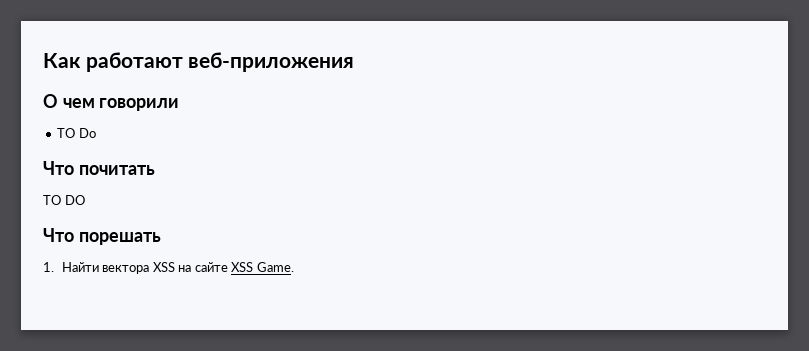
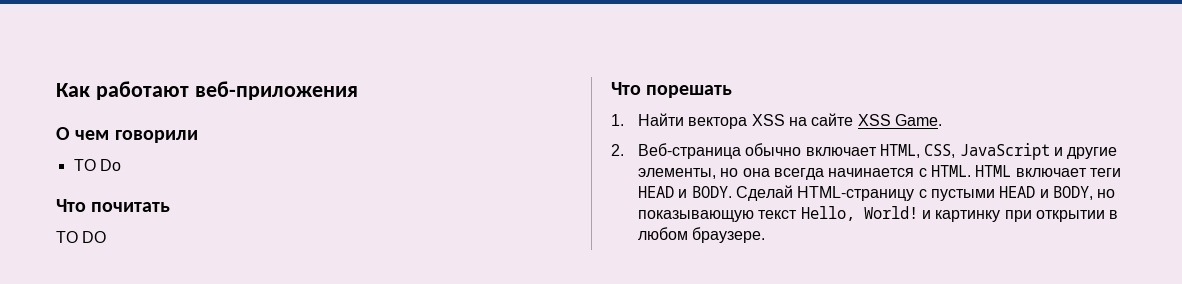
(294, 267) none -> [611,143,1118,160] [637,165,1121,180] [637,185,1116,201] [637,206,1119,222] [637,227,766,243] // 2. Веб-страница обычно включает HTML, CSS, JavaScript и другие элементы, но она всегда начинается с HTML. HTML включает теги HEAD и BODY. Сделай HTML-страницу с пустыми HEAD и BODY, но показывающую текст Hello, World! и картинку при открытии в любом браузере.

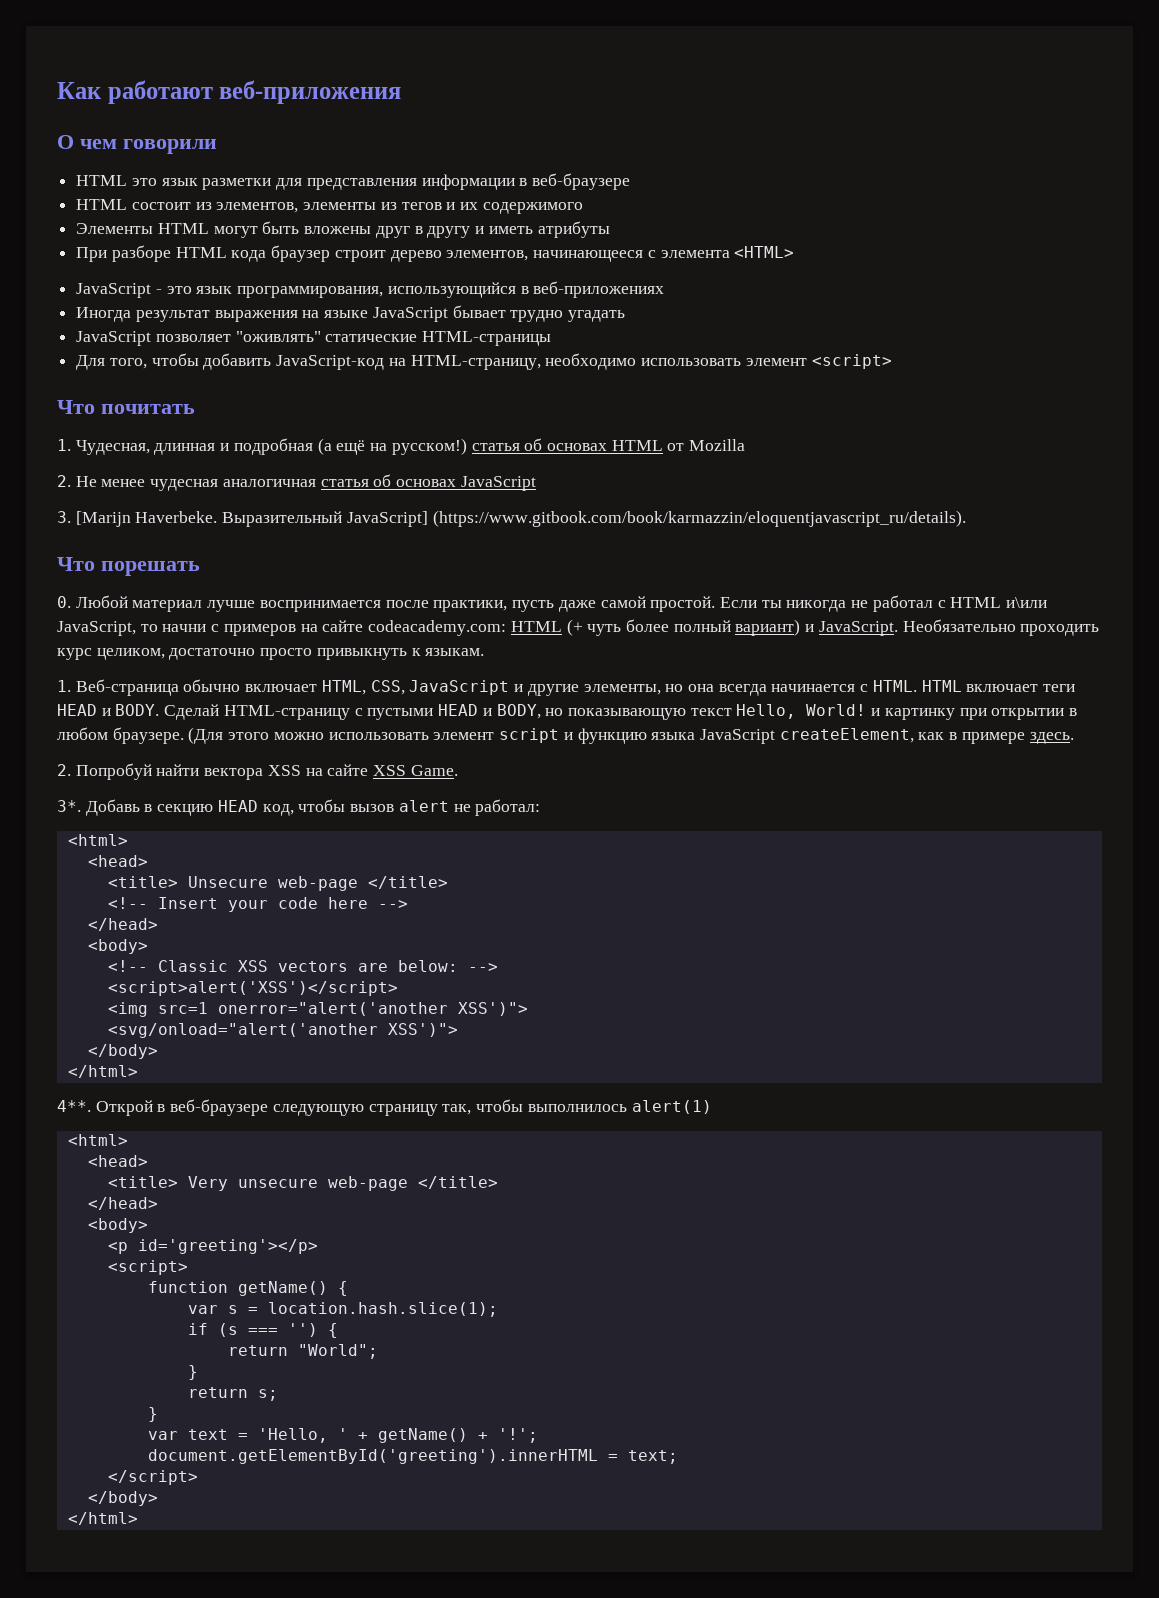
[73,159,121,171] [56,199,171,212] [56,231,107,243] [611,82,733,98] [611,113,942,129] [611,144,624,156] TO Do // Что почитать // TO DO // Что порешать // 1. Найти вектора XSS на сайте XSS Game. // 2. -> [76,173,631,190] [76,199,583,214] [76,221,610,238] [76,245,795,262] [76,281,665,298] [76,305,626,322] [76,331,552,346] [76,353,892,370] [57,400,195,414] [57,438,746,455] [57,474,536,491] [57,510,966,527] [57,557,200,576] [57,595,1048,612] [57,619,1100,636] [57,648,485,660] [57,680,71,692] HTML это язык разметки для представления информации в веб-браузере // HTML состоит из элементов, элементы из тегов и их содержимого // Элементы HTML могут быть вложены друг в другу и иметь атрибуты // При разборе HTML кода браузер строит дерево элементов, начинающееся с элемента <HTML> // JavaScript - это язык программирования, использующийся в веб-приложениях // Иногда результат выражения на языке JavaScript бывает трудно угадать // JavaScript позволяет "оживлять" статические HTML-страницы // Для того, чтобы добавить JavaScript-код на HTML-страницу, необходимо использовать элемент <script> // Что почитать // 1. Чудесная, длинная и подробная (а ещё на русском!) статья об основах HTML от Mozilla // 2. Не менее чудесная аналогичная статья об основах JavaScript // 3. [Marijn Haverbeke. Выразительный JavaScript] (https://www.gitbook.com/book/karmazzin/eloquentjavascript_ru/details). // Что порешать // 0. Любой материал лучше воспринимается после практики, пусть даже самой простой. Если ты никогда не работал с HTML и\или JavaScript, то начни с примеров на сайте codeacademy.com: HTML (+ чуть более полный вариант) и JavaScript. Необязательно проходить курс целиком, достаточно просто привыкнуть к языкам. // 1.
(766, 235) none -> [188,727,1074,744] [57,763,458,780] [57,799,541,816] [67,834,128,846] [87,855,148,867] [107,876,448,891] [107,897,408,912] [87,918,158,931] [87,939,148,954] [107,960,498,972] [107,981,398,996] [107,1002,528,1017] [107,1023,458,1038] [87,1044,158,1059] [67,1065,138,1078] [57,1099,712,1116] [67,1134,128,1146] [87,1155,148,1167] [107,1176,498,1191] [87,1197,158,1210] [87,1218,148,1233] [107,1239,318,1254] [107,1260,188,1275] [147,1281,348,1296] [187,1302,498,1317] [187,1323,338,1338] [227,1344,378,1359] [187,1365,198,1380] [187,1387,278,1401] [147,1407,158,1422] [147,1428,538,1443] [147,1449,678,1464] [107,1470,198,1485] [87,1491,158,1506] [67,1512,138,1525] (Для этого можно использовать элемент script и функцию языка JavaScript createElement, как в примере здесь. // 2. Попробуй найти вектора XSS на сайте XSS Game. // 3*. Добавь в секцию HEAD код, чтобы вызов alert не работал: // <html> // <head> // <title> Unsecure web-page </title> // <!-- Insert your code here --> // </head> // <body> // <!-- Classic XSS vectors are below: --> // <script>alert('XSS')</script> // <img src=1 onerror="alert('another XSS')"> // <svg/onload="alert('another XSS')"> // </body> // </html> // 4**. Открой в веб-браузере следующую страницу так, чтобы выполнилось alert(1) // <html> // <head> // <title> Very unsecure web-page </title> // </head> // <body> // <p id='greeting'></p> // <script> // function getName() { // var s = location.hash.slice(1); // if (s === '') { // return "World"; // } // return s; // } // var text = 'Hello, ' + getName() + '!'; // document.getElementById('greeting').innerHTML = text; // </script> // </body> // </html>

